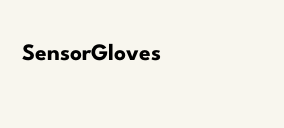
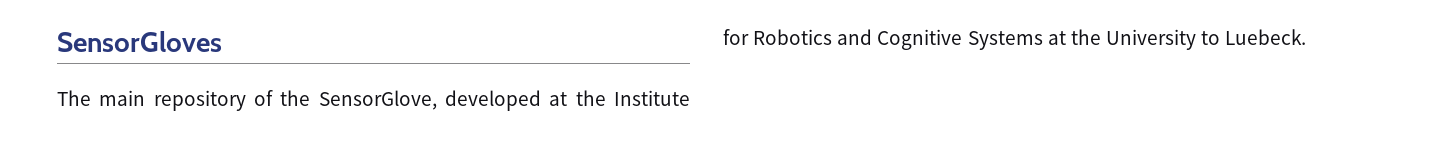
(161, 52) none -> [57,90,690,111] [723,29,1307,50] // The main repository of the SensorGlove, developed at the Institute for Robotics and Cognitive Systems at the University to Luebeck.

